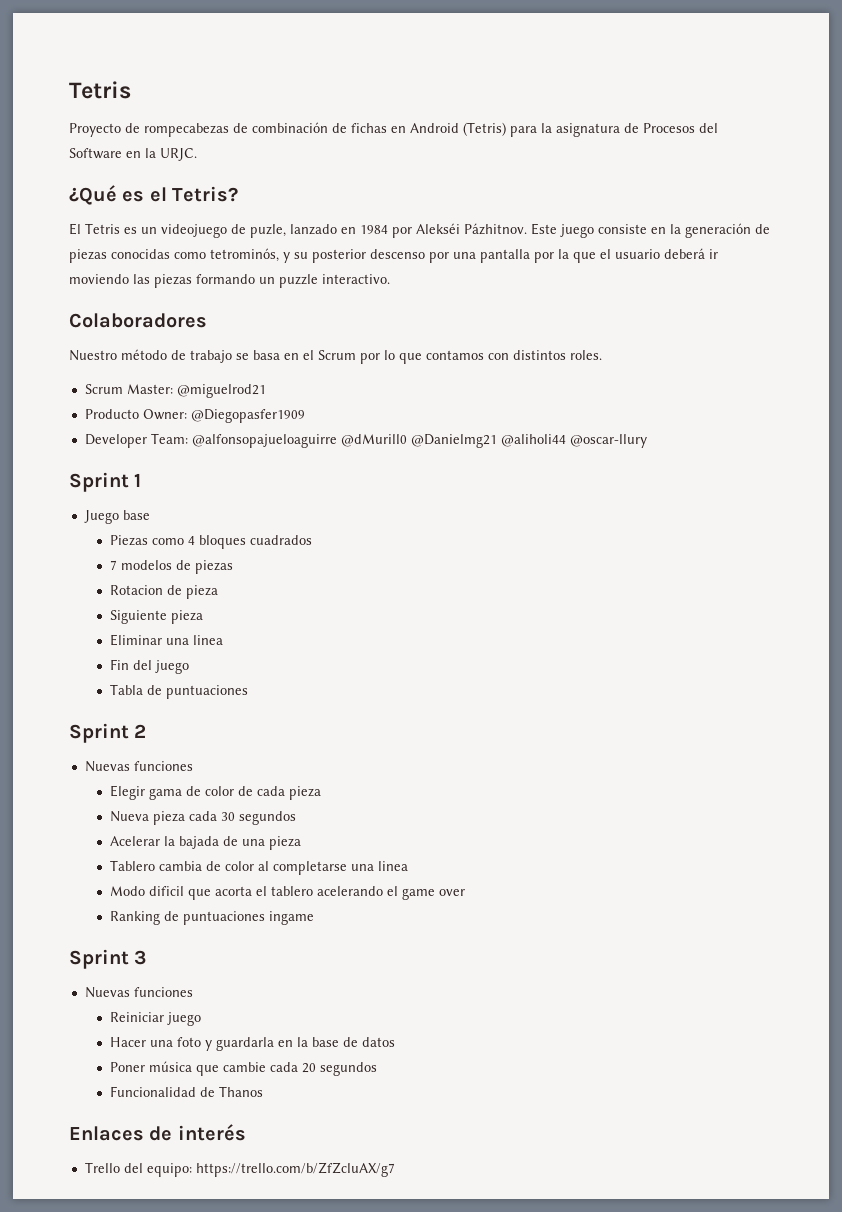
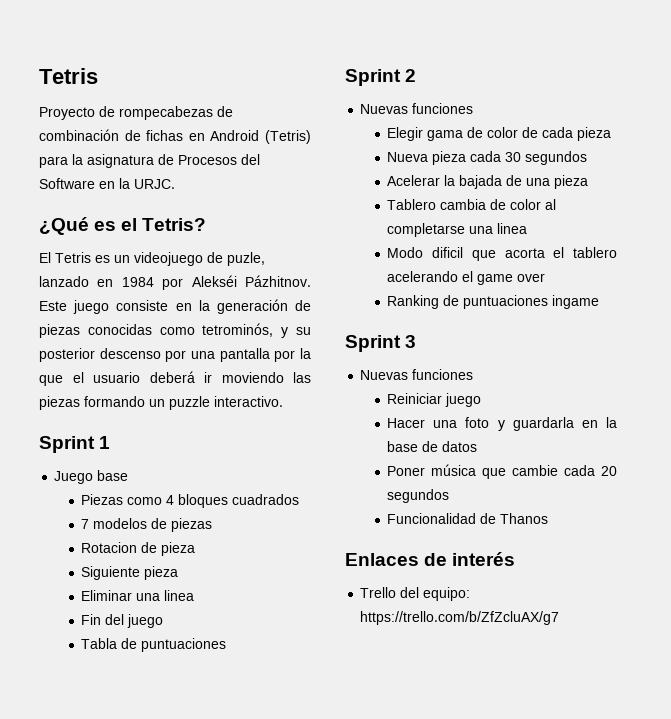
[69,313,207,328] [69,349,602,364] [84,384,266,398] [84,409,305,423] [84,433,647,448] // Colaboradores // Nuestro método de trabajo se basa en el Scrum por lo que contamos con distintos roles. // Scrum Master: @miguelrod21 // Producto Owner: @Diegopasfer1909 // Developer Team: @alfonsopajueloaguirre @dMurill0 @Danielmg21 @aliholi44 @oscar-llury -> (283, 401) none

